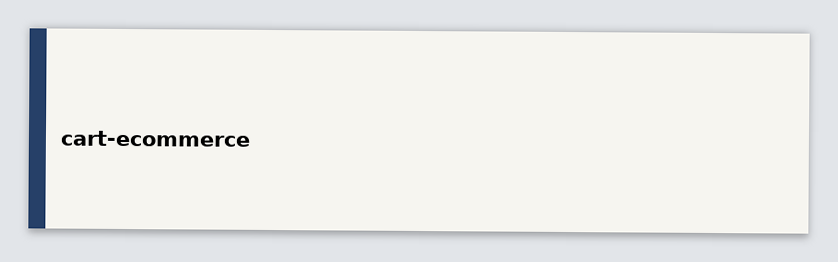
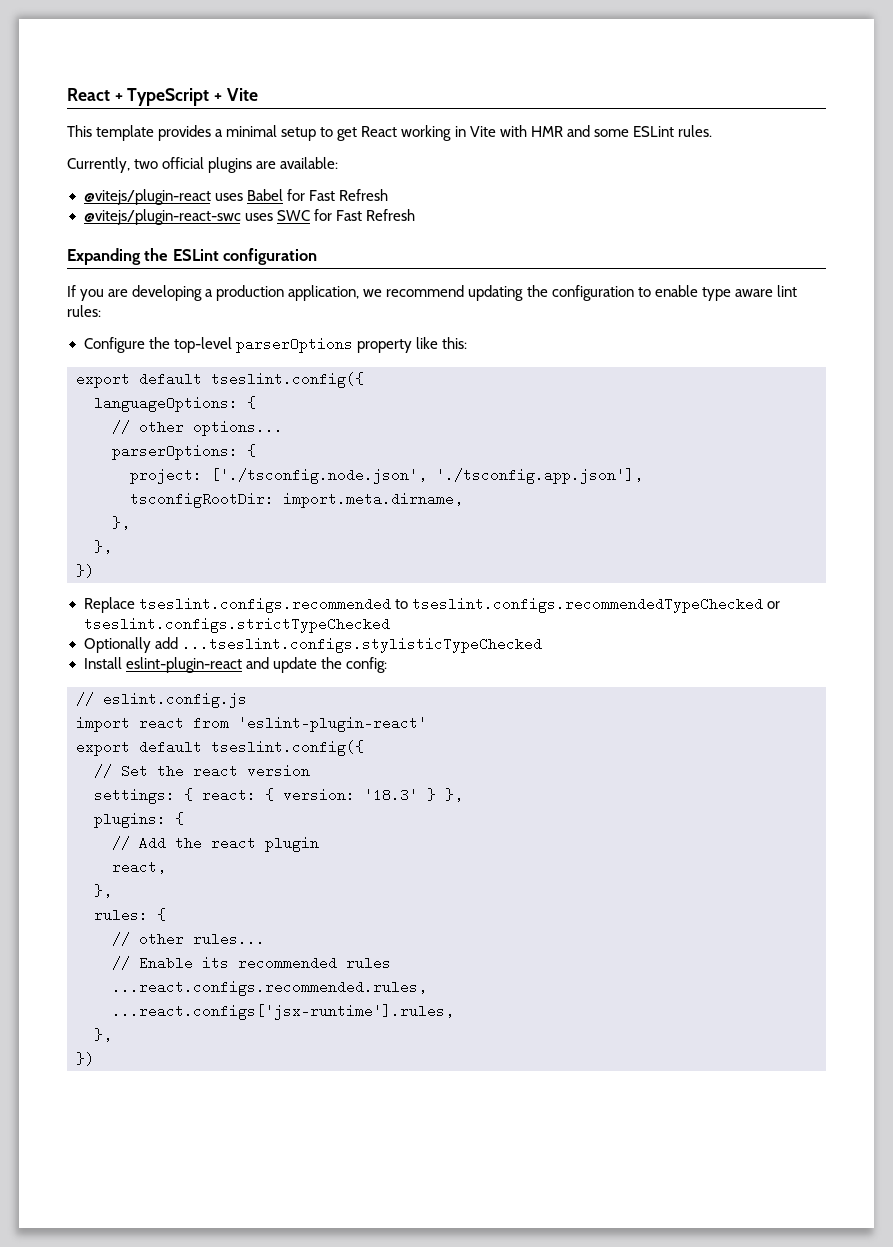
[60,130,250,147] cart-ecommerce -> [67,88,258,106] [67,125,712,141] [67,157,339,173] [83,189,388,205] [83,209,415,225] [67,248,318,265] [67,285,797,301] [67,305,101,317] [83,337,467,353] [76,372,364,388] [94,396,256,412] [112,420,283,436] [112,444,256,460] [130,468,643,484] [130,492,463,508] [112,516,130,530] [94,540,112,554] [76,564,94,578] [83,597,780,613] [83,617,390,633] [83,637,542,653] [83,657,387,673] [76,692,247,708] [76,716,427,732] [76,740,364,756] [94,764,310,778] [94,788,463,804] [94,812,184,828] [112,836,319,852] [112,860,166,874] [94,884,112,898] [94,908,166,922] [112,932,265,946] [112,956,391,970] [112,980,427,996] [112,1004,454,1020] [94,1028,112,1042] [76,1052,94,1066] React + TypeScript + Vite // This template provides a minimal setup to get React working in Vite with HMR and some ESLint rules. // Currently, two official plugins are available: // @vitejs/plugin-react uses Babel for Fast Refresh // @vitejs/plugin-react-swc uses SWC for Fast Refresh // Expanding the ESLint configuration // If you are developing a production application, we recommend updating the configuration to enable type aware lint rules: // Configure the top-level parserOptions property like this: // export default tseslint.config({ // languageOptions: { // // other options... // parserOptions: { // project: ['./tsconfig.node.json', './tsconfig.app.json'], // tsconfigRootDir: import.meta.dirname, // }, // }, // }) // Replace tseslint.configs.recommended to tseslint.configs.recommendedTypeChecked or tseslint.configs.strictTypeChecked // Optionally add ...tseslint.configs.stylisticTypeChecked // Install eslint-plugin-react and update the config: // // eslint.config.js // import react from 'eslint-plugin-react' // export default tseslint.config({ // // Set the react version // settings: { react: { version: '18.3' } }, // plugins: { // // Add the react plugin // react, // }, // rules: { // // other rules... // // Enable its recommended rules // ...react.configs.recommended.rules, // ...react.configs['jsx-runtime'].rules, // }, // })

